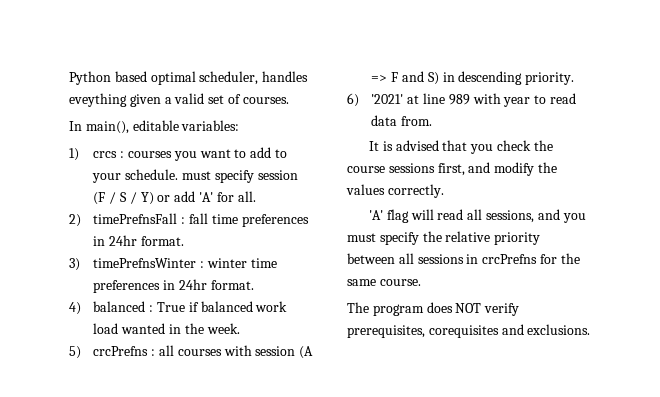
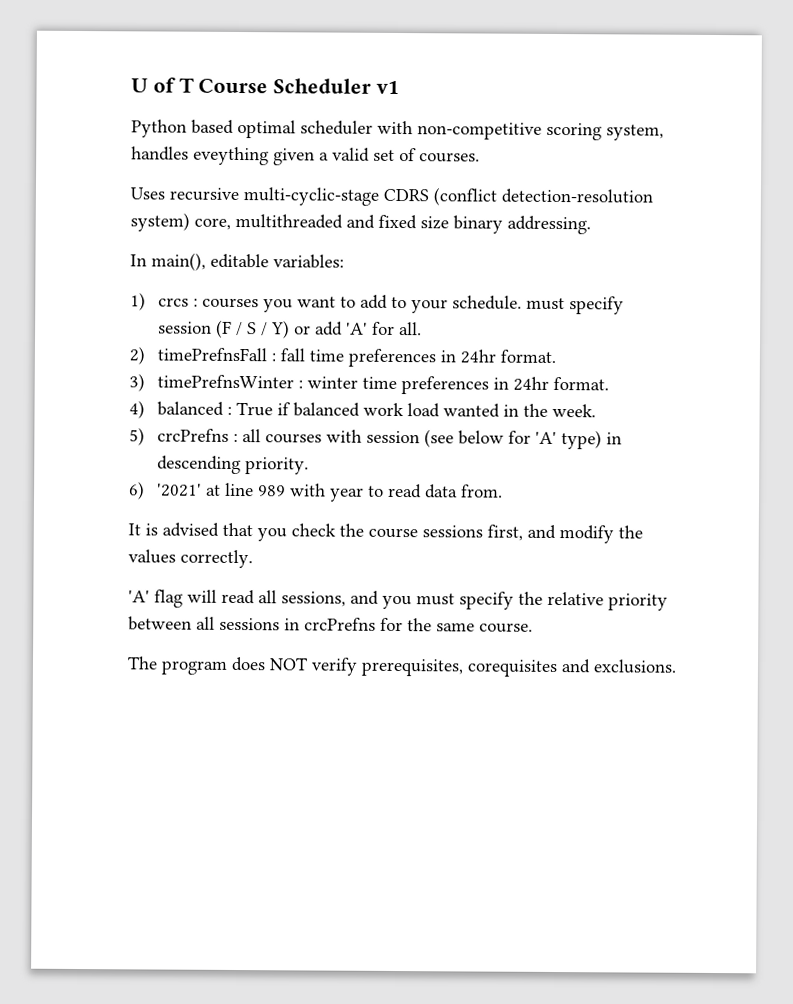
[69,71,259,85] Python based optimal scheduler, -> [131,77,400,95] [131,119,664,141] U of T Course Scheduler v1 // Python based optimal scheduler with non-competitive scoring system,
(289, 100) none -> [130,187,653,206] [130,212,591,235] // Uses recursive multi-cyclic-stage CDRS (conflict detection-resolution system) core, multithreaded and fixed size binary addressing.
[299,346,314,359] [371,71,439,85] (A => F and S) -> [423,429,602,450] (see below for 'A' type)

